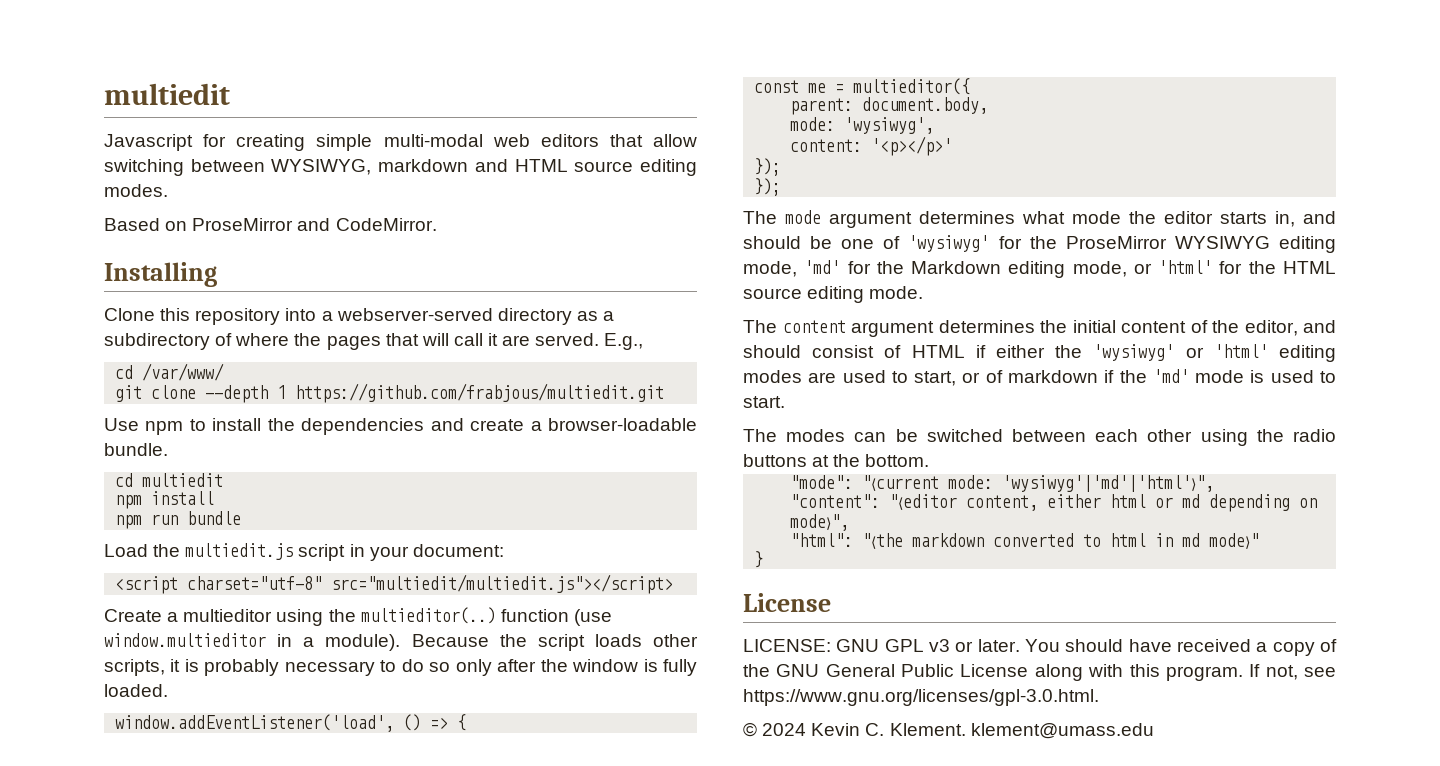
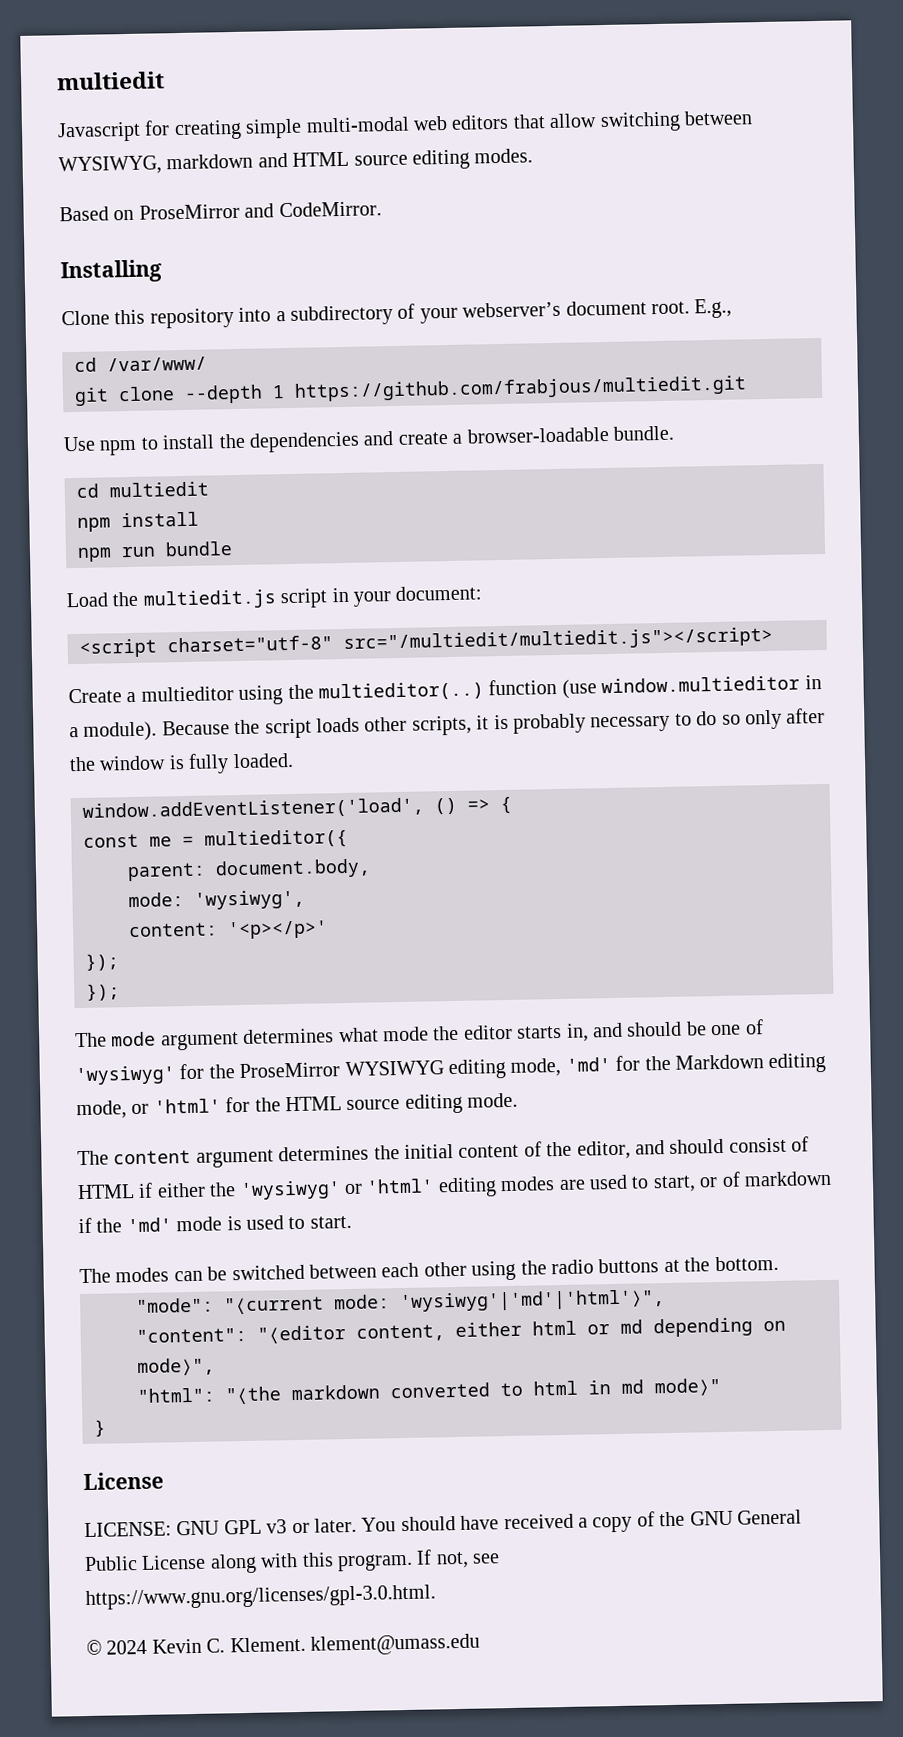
[336,308,615,325] [104,333,600,350] webserver-served directory as a subdirectory of where the pages that will call it are served. -> [290,300,690,326] subdirectory of your webserver’s document root.
[331,574,674,594] src="multiedit/multiedit.js"></script> -> [343,626,773,653] src="/multiedit/multiedit.js"></script>

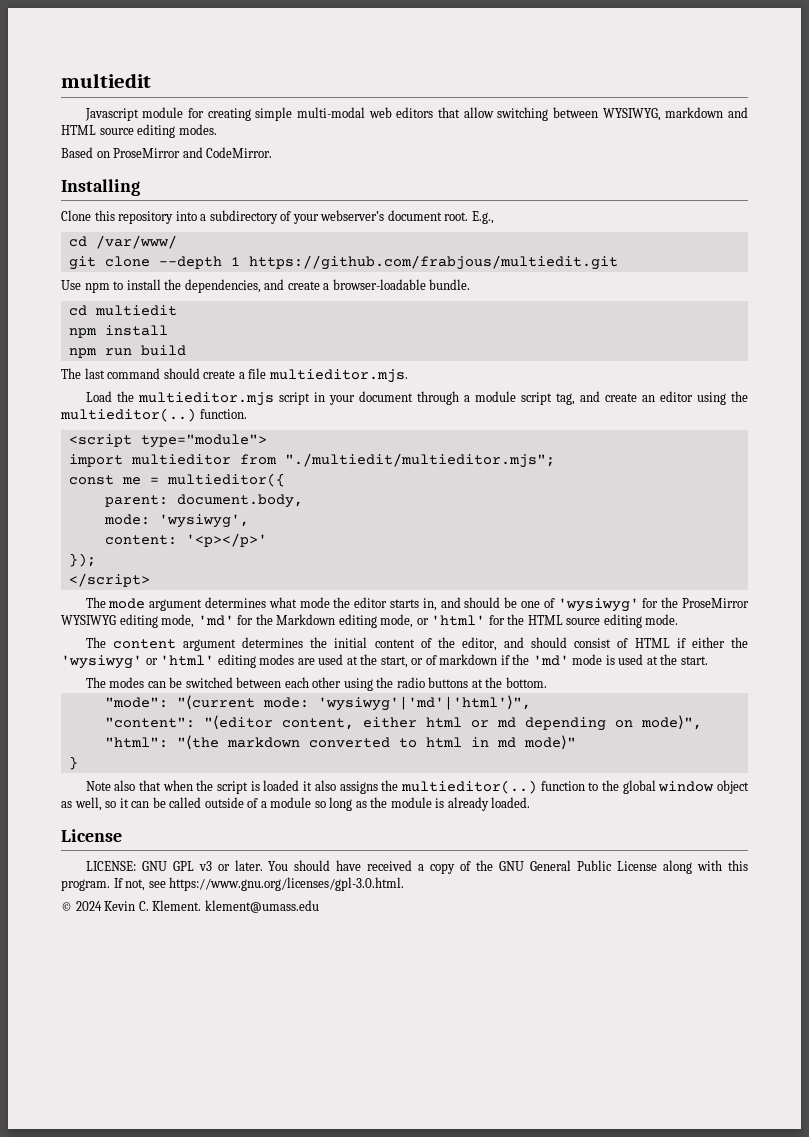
(141, 132) none -> [142,107,184,118] module
[249,431,360,453] dependencies -> [184,279,261,293] dependencies,
[165,541,233,557] bundle -> [140,345,186,356] [61,368,408,383] build // The last command should create a file multieditor.mjs.
[142,589,277,610] multiedit.js -> [137,392,274,406] multieditor.mjs
[395,585,483,601] [79,626,773,658] [68,674,822,705] [69,707,826,742] [69,752,294,774] [82,796,512,821] document: // <script charset="utf-8" src="/multiedit/multiedit.js"></script> // Create a multieditor using the multieditor(..) function (use window.multieditor in a module). Because the script loads other scripts, it is probably necessary to do so only after the window is fully loaded. // window.addEventListener('load', () => { -> [358,391,748,405] [60,408,247,422] [68,434,267,448] [68,453,555,468] document through a module script tag, and create an editor using the multieditor(..) function. // <script type="module"> // import multieditor from "./multiedit/multieditor.mjs";
[86,983,120,1001] }); -> [68,573,150,587] </script>
[631,1176,650,1189] to -> [346,654,378,665] at the
[288,1216,306,1230] to -> [646,654,678,665] at the
(106, 1428) none -> [85,780,749,794] [61,797,531,811] // Note also that when the script is loaded it also assigns the multieditor(..) function to the global window object as well, so it can be called outside of a module so long as the module is already loaded.

